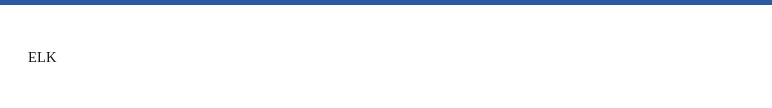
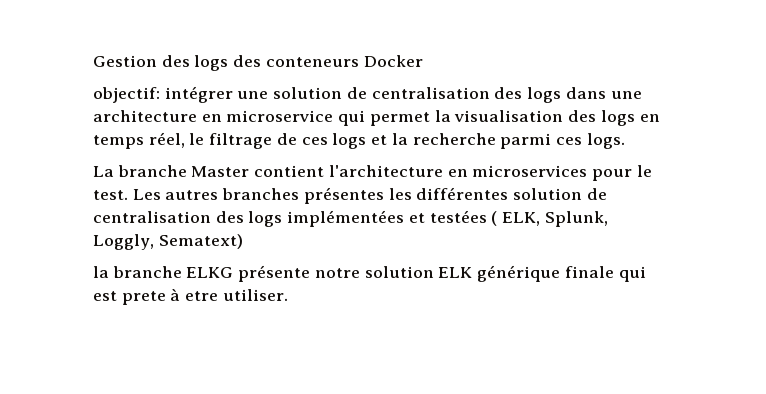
[28,52,57,62] ELK -> [93,55,423,71] [93,86,642,103] [93,110,660,126] [93,132,625,149] [93,165,652,181] [93,187,607,204] [93,210,608,227] [93,234,243,250] [93,265,646,282] [93,288,288,305] Gestion des logs des conteneurs Docker // objectif: intégrer une solution de centralisation des logs dans une architecture en microservice qui permet la visualisation des logs en temps réel, le filtrage de ces logs et la recherche parmi ces logs. // La branche Master contient l'architecture en microservices pour le test. Les autres branches présentes les différentes solution de centralisation des logs implémentées et testées ( ELK, Splunk, Loggly, Sematext) // la branche ELKG présente notre solution ELK générique finale qui est prete à etre utiliser.

